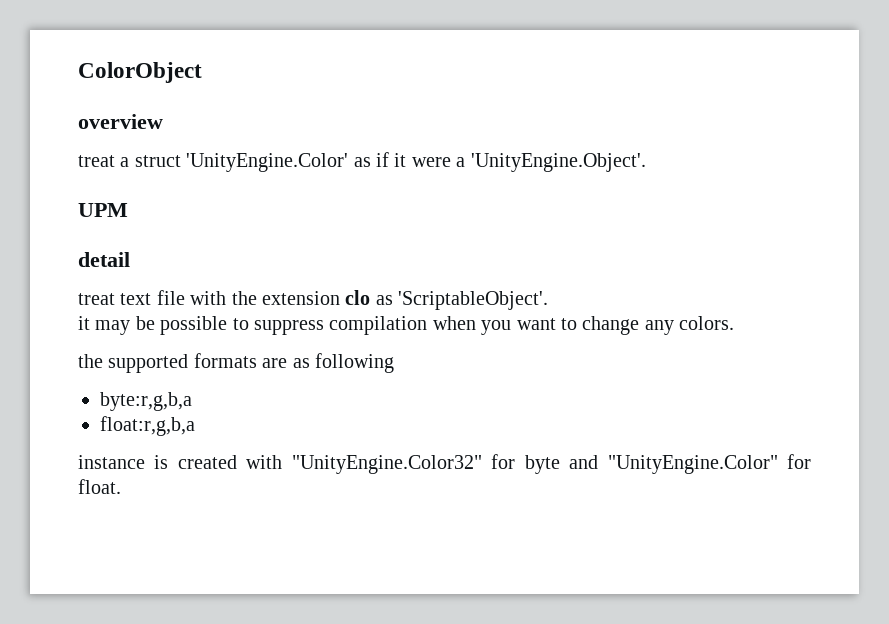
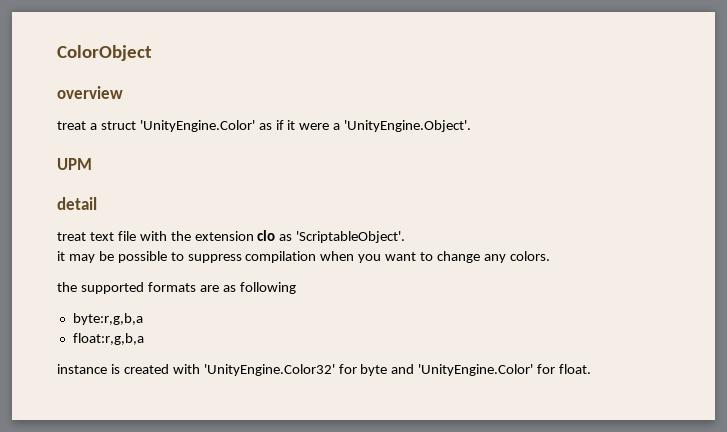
[291,455,482,474] "UnityEngine.Color32" -> [203,364,335,376] 'UnityEngine.Color32'
[607,455,778,474] "UnityEngine.Color" -> [418,364,534,376] 'UnityEngine.Color'

